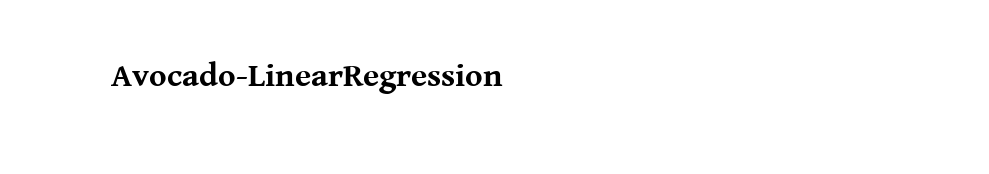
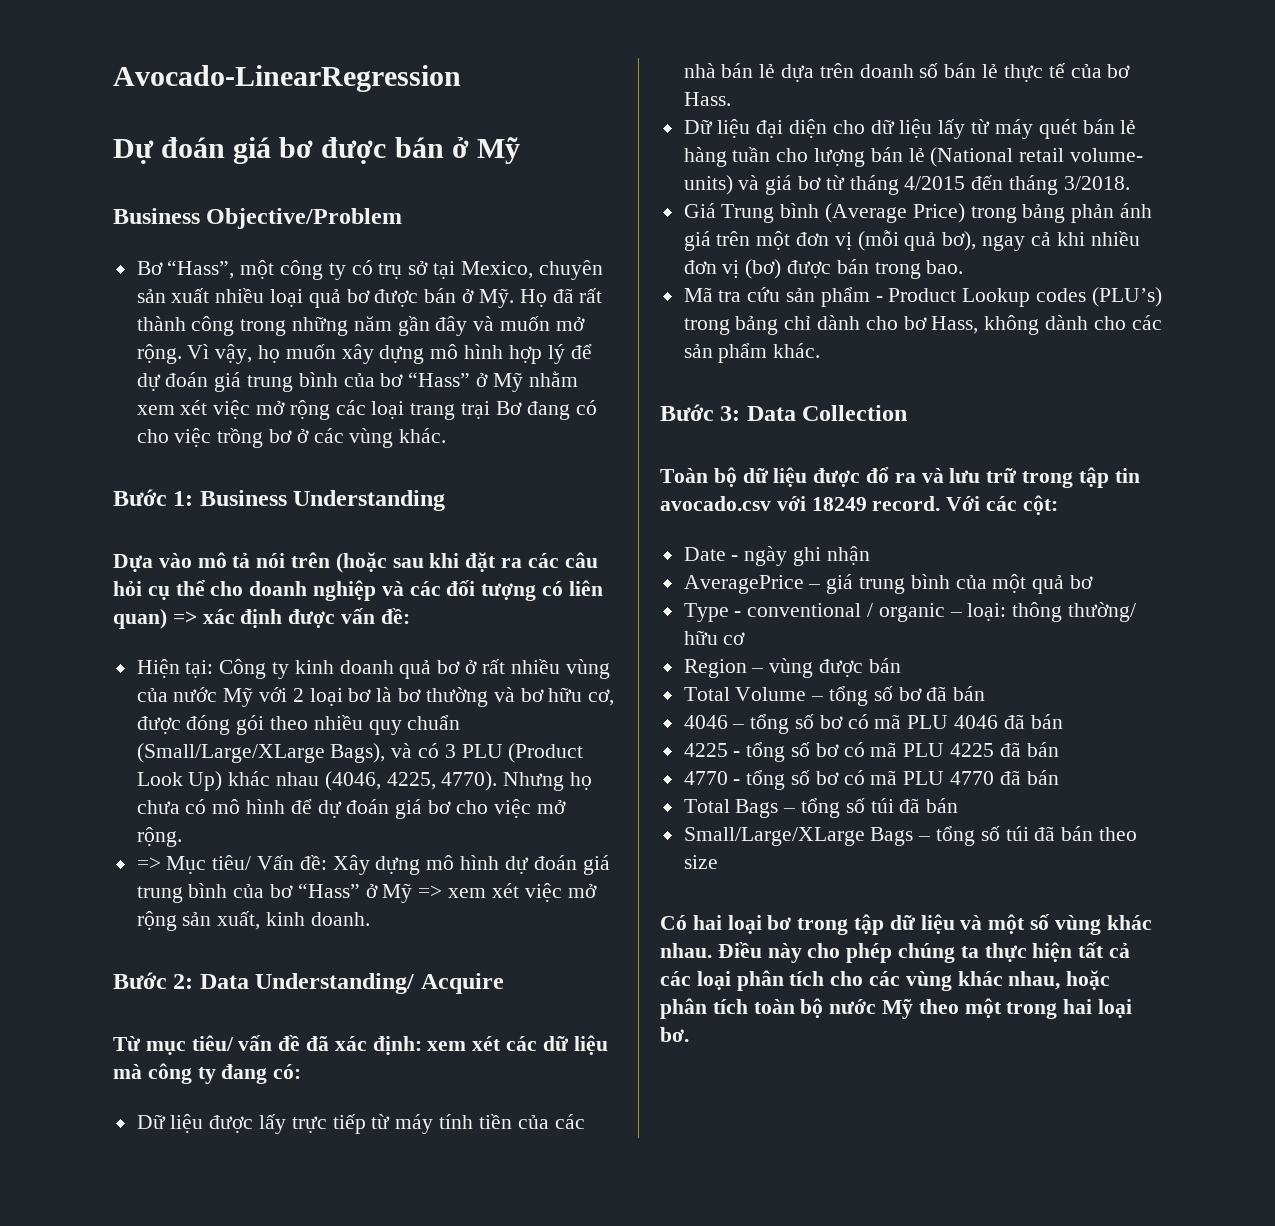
(503, 77) none -> [113,137,520,164] [113,208,403,229] [136,260,603,280] [136,288,603,308] [136,316,585,336] [136,344,592,364] [136,371,578,392] [136,400,597,420] [136,428,447,448] [113,489,446,511] [113,552,598,573] [113,580,603,601] [113,608,410,629] [136,659,610,679] [136,687,615,707] [136,715,461,735] [136,743,584,763] [136,771,593,791] [136,799,566,819] [136,827,182,847] [136,855,610,875] [136,883,597,903] [136,911,370,931] [113,972,504,994] [113,1035,608,1055] [113,1063,302,1084] [136,1114,585,1134] [683,63,1131,82] [683,92,731,106] [683,119,1137,139] [683,147,1144,167] [683,175,1130,195] [683,203,1153,223] [683,230,1140,251] [683,259,964,279] [683,287,1162,307] [683,315,1162,335] [683,343,821,363] [660,404,908,421] [660,467,1140,488] [660,495,1058,515] [683,546,870,566] [683,574,1094,594] [683,602,1137,622] [683,630,746,645] [683,658,901,678] [683,686,986,706] [683,714,1063,734] [683,742,1059,762] [683,770,1059,790] [683,798,959,818] [683,826,1138,846] [683,855,718,869] [660,914,1152,935] [660,942,1131,963] [660,970,1111,991] [660,998,1133,1019] [660,1027,689,1042] // Dự đoán giá bơ được bán ở Mỹ // Business Objective/Problem // Bơ “Hass”, một công ty có trụ sở tại Mexico, chuyên sản xuất nhiều loại quả bơ được bán ở Mỹ. Họ đã rất thành công trong những năm gần đây và muốn mở rộng. Vì vậy, họ muốn xây dựng mô hình hợp lý để dự đoán giá trung bình của bơ “Hass” ở Mỹ nhằm xem xét việc mở rộng các loại trang trại Bơ đang có cho việc trồng bơ ở các vùng khác. // Bước 1: Business Understanding // Dựa vào mô tả nói trên (hoặc sau khi đặt ra các câu hỏi cụ thể cho doanh nghiệp và các đối tượng có liên quan) => xác định được vấn đề: // Hiện tại: Công ty kinh doanh quả bơ ở rất nhiều vùng của nước Mỹ với 2 loại bơ là bơ thường và bơ hữu cơ, được đóng gói theo nhiều quy chuẩn (Small/Large/XLarge Bags), và có 3 PLU (Product Look Up) khác nhau (4046, 4225, 4770). Nhưng họ chưa có mô hình để dự đoán giá bơ cho việc mở rộng. // => Mục tiêu/ Vấn đề: Xây dựng mô hình dự đoán giá trung bình của bơ “Hass” ở Mỹ => xem xét việc mở rộng sản xuất, kinh doanh. // Bước 2: Data Understanding/ Acquire // Từ mục tiêu/ vấn đề đã xác định: xem xét các dữ liệu mà công ty đang có: // Dữ liệu được lấy trực tiếp từ máy tính tiền của các nhà bán lẻ dựa trên doanh số bán lẻ thực tế của bơ Hass. // Dữ liệu đại diện cho dữ liệu lấy từ máy quét bán lẻ hàng tuần cho lượng bán lẻ (National retail volume- units) và giá bơ từ tháng 4/2015 đến tháng 3/2018. // Giá Trung bình (Average Price) trong bảng phản ánh giá trên một đơn vị (mỗi quả bơ), ngay cả khi nhiều đơn vị (bơ) được bán trong bao. // Mã tra cứu sản phẩm - Product Lookup codes (PLU’s) trong bảng chỉ dành cho bơ Hass, không dành cho các sản phẩm khác. // Bước 3: Data Collection // Toàn bộ dữ liệu được đổ ra và lưu trữ trong tập tin avocado.csv với 18249 record. Với các cột: // Date - ngày ghi nhận // AveragePrice – giá trung bình của một quả bơ // Type - conventional / organic – loại: thông thường/ hữu cơ // Region – vùng được bán // Total Volume – tổng số bơ đã bán // 4046 – tổng số bơ có mã PLU 4046 đã bán // 4225 - tổng số bơ có mã PLU 4225 đã bán // 4770 - tổng số bơ có mã PLU 4770 đã bán // Total Bags – tổng số túi đã bán // Small/Large/XLarge Bags – tổng số túi đã bán theo size // Có hai loại bơ trong tập dữ liệu và một số vùng khác nhau. Điều này cho phép chúng ta thực hiện tất cả các loại phân tích cho các vùng khác nhau, hoặc phân tích toàn bộ nước Mỹ theo một trong hai loại bơ.

